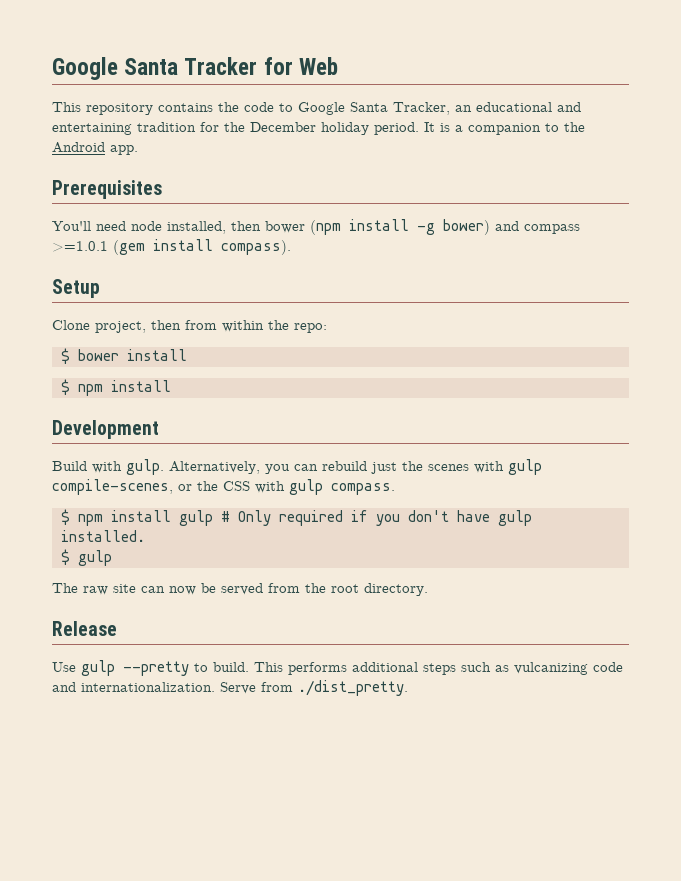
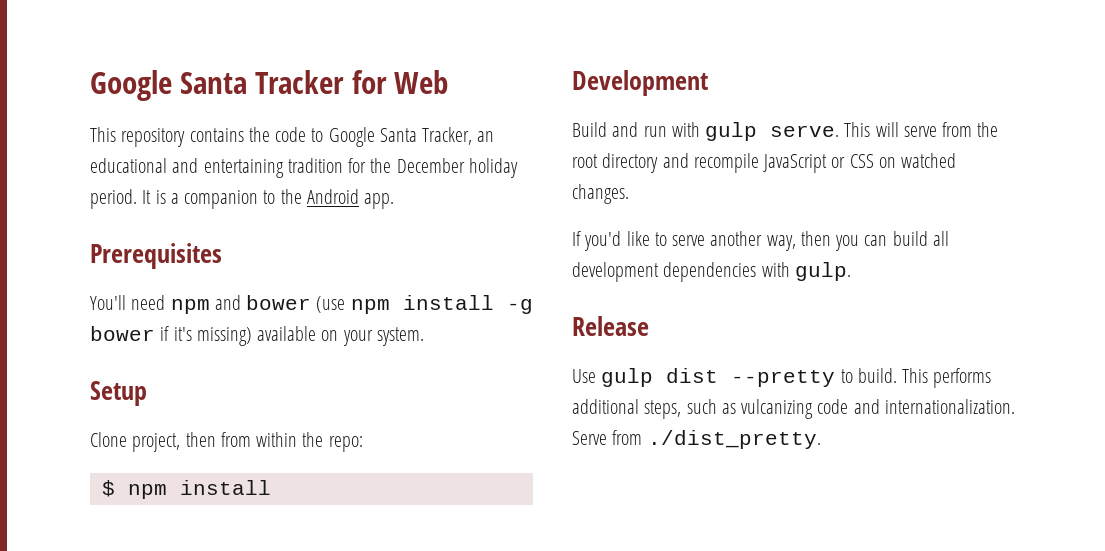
[131,219,580,235] [52,239,291,255] node installed, then bower (npm install -g bower) and compass >=1.0.1 (gem install compass). -> [170,295,533,314] [90,326,424,346] npm and bower (use npm install -g bower if it's missing) available on your system.
[61,348,187,364] // $ bower install -> (363, 444) none
[92,459,542,475] [52,479,395,495] [61,509,532,526] [61,530,145,542] [61,549,112,566] [52,583,428,596] with gulp. Alternatively, you can rebuild just the scenes with gulp compile-scenes, or the CSS with gulp compass. // $ npm install gulp # Only required if you don't have gulp installed. // $ gulp // The raw site can now be served from the root directory. -> [612,122,999,141] [572,153,957,173] [572,184,629,204] [572,231,949,251] [572,262,851,282] and run with gulp serve. This will serve from the root directory and recompile JavaScript or CSS on watched changes. // If you'd like to serve another way, then you can build all development dependencies with gulp.
(115, 668) none -> [666,368,719,383] dist
[423,663,456,675] steps -> [644,400,682,419] steps,

